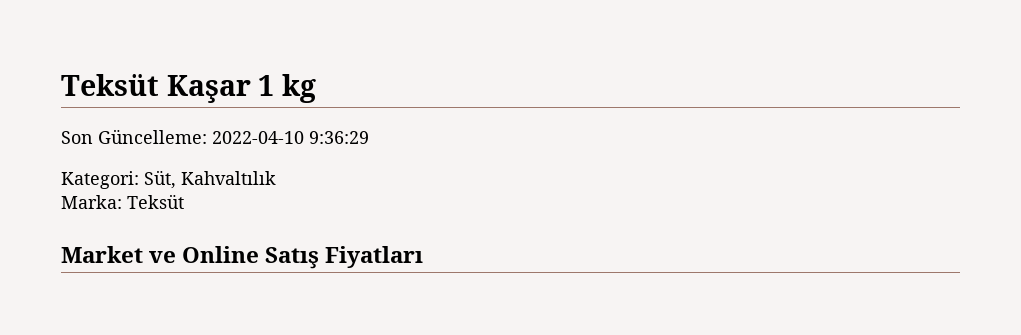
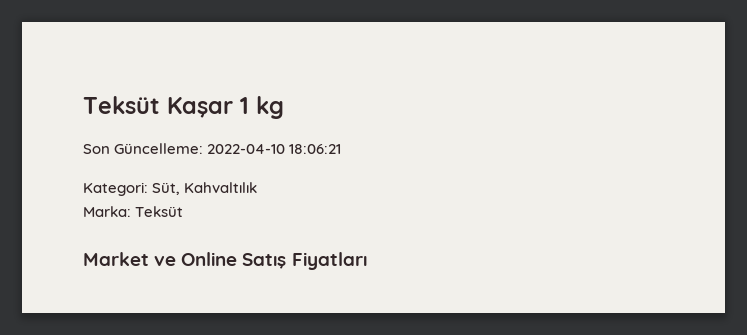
[309,131,369,144] 9:36:29 -> [289,144,342,154] 18:06:21

